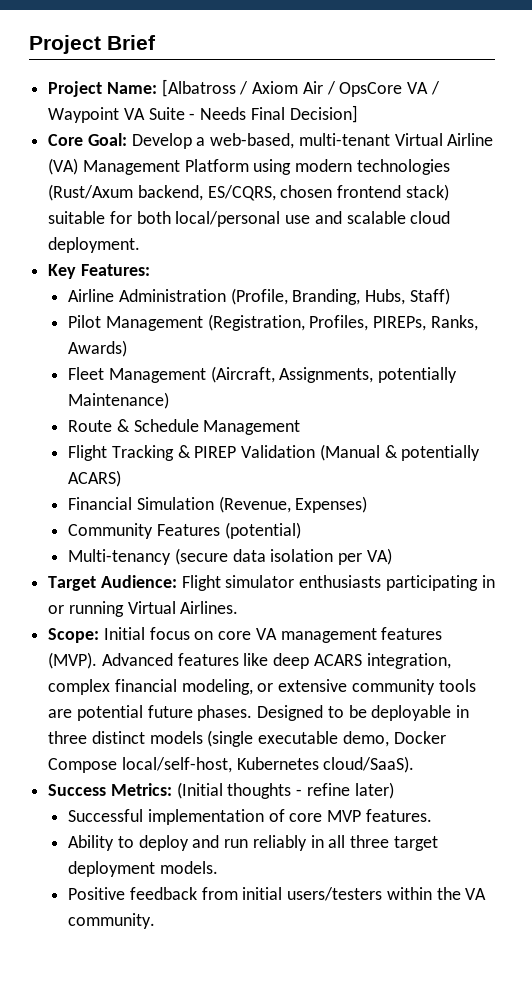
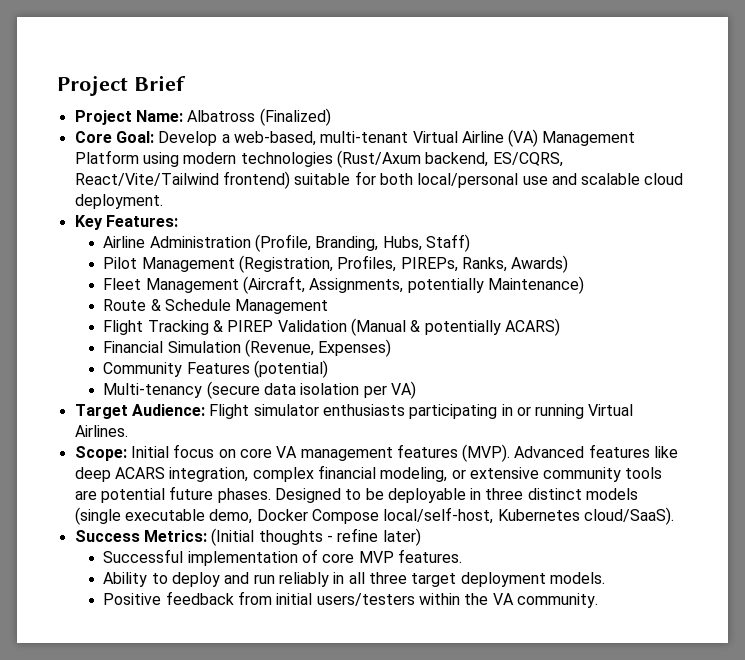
[161,79,440,97] [48,105,358,123] [Albatross / Axiom Air / OpsCore VA / Waypoint VA Suite - Needs Final Decision] -> [187,108,331,126] Albatross (Finalized)
[280,184,449,201] chosen frontend stack) -> [74,171,290,189] React/Vite/Tailwind frontend)

